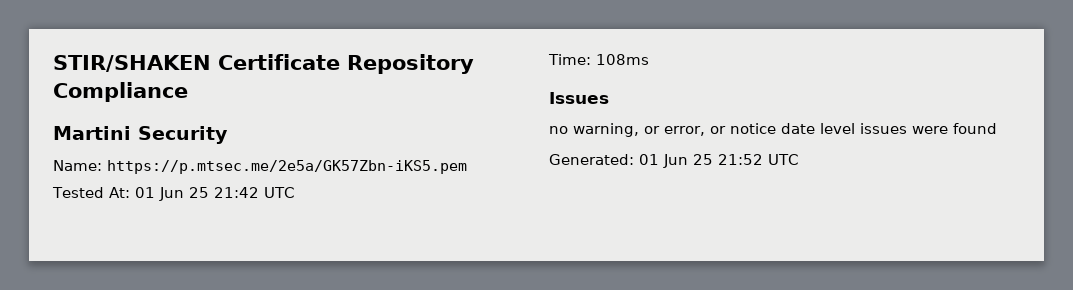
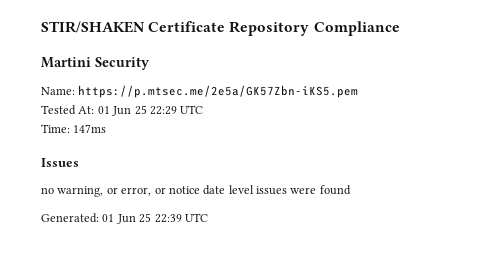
[213,187,259,198] 21:42 -> [149,106,177,115] 22:29
[596,54,649,65] 108ms -> [73,124,107,133] 147ms
[718,154,763,165] 21:52 -> [154,214,182,223] 22:39

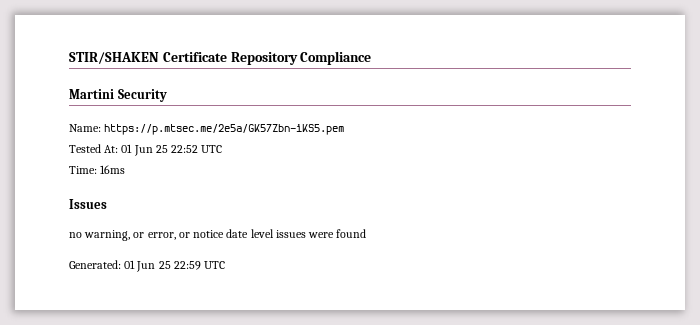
[149,106,177,115] 22:29 -> [171,145,199,153] 22:52
[73,124,107,133] 147ms -> [100,165,126,174] 16ms
[154,214,182,223] 22:39 -> [173,261,201,270] 22:59

